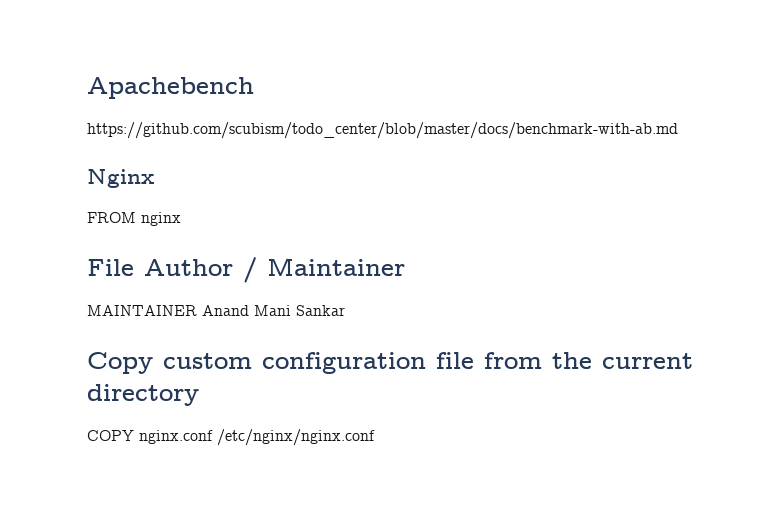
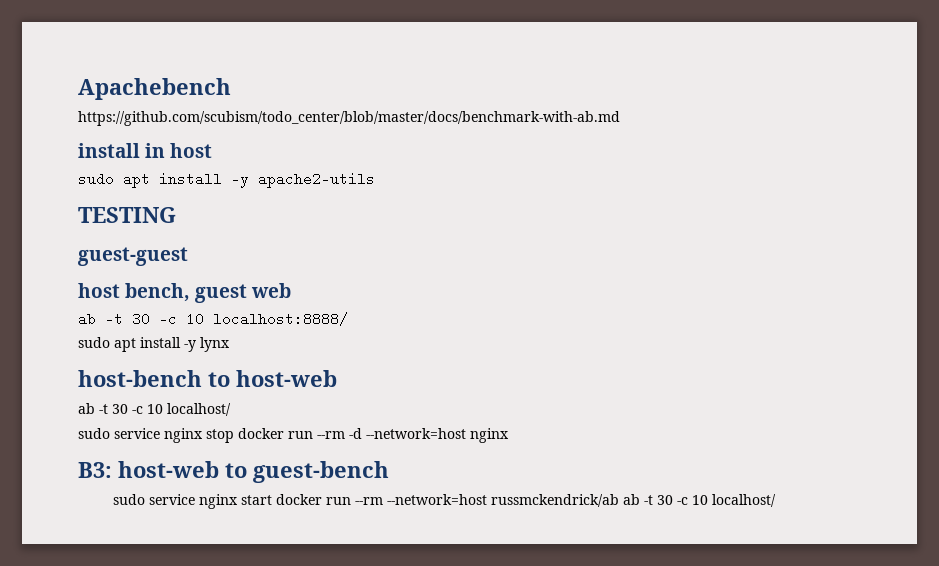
[87,169,154,188] [87,212,181,226] [87,257,405,283] [87,305,345,316] [87,352,693,374] [87,384,199,406] [87,429,375,446] Nginx // FROM nginx // File Author / Maintainer // MAINTAINER Anand Mani Sankar // Copy custom configuration file from the current directory // COPY nginx.conf /etc/nginx/nginx.conf -> [78,143,213,158] [78,172,375,188] [78,207,176,223] [78,247,188,266] [78,283,292,303] [78,312,348,326] [78,337,230,352] [78,370,337,387] [78,403,231,416] [78,428,509,443] [78,461,389,483] [113,494,777,509] install in host // sudo apt install -y apache2-utils // TESTING // guest-guest // host bench, guest web // ab -t 30 -c 10 localhost:8888/ // sudo apt install -y lynx // host-bench to host-web // ab -t 30 -c 10 localhost/ // sudo service nginx stop docker run --rm -d --network=host nginx // B3: host-web to guest-bench // sudo service nginx start docker run --rm --network=host russmckendrick/ab ab -t 30 -c 10 localhost/

